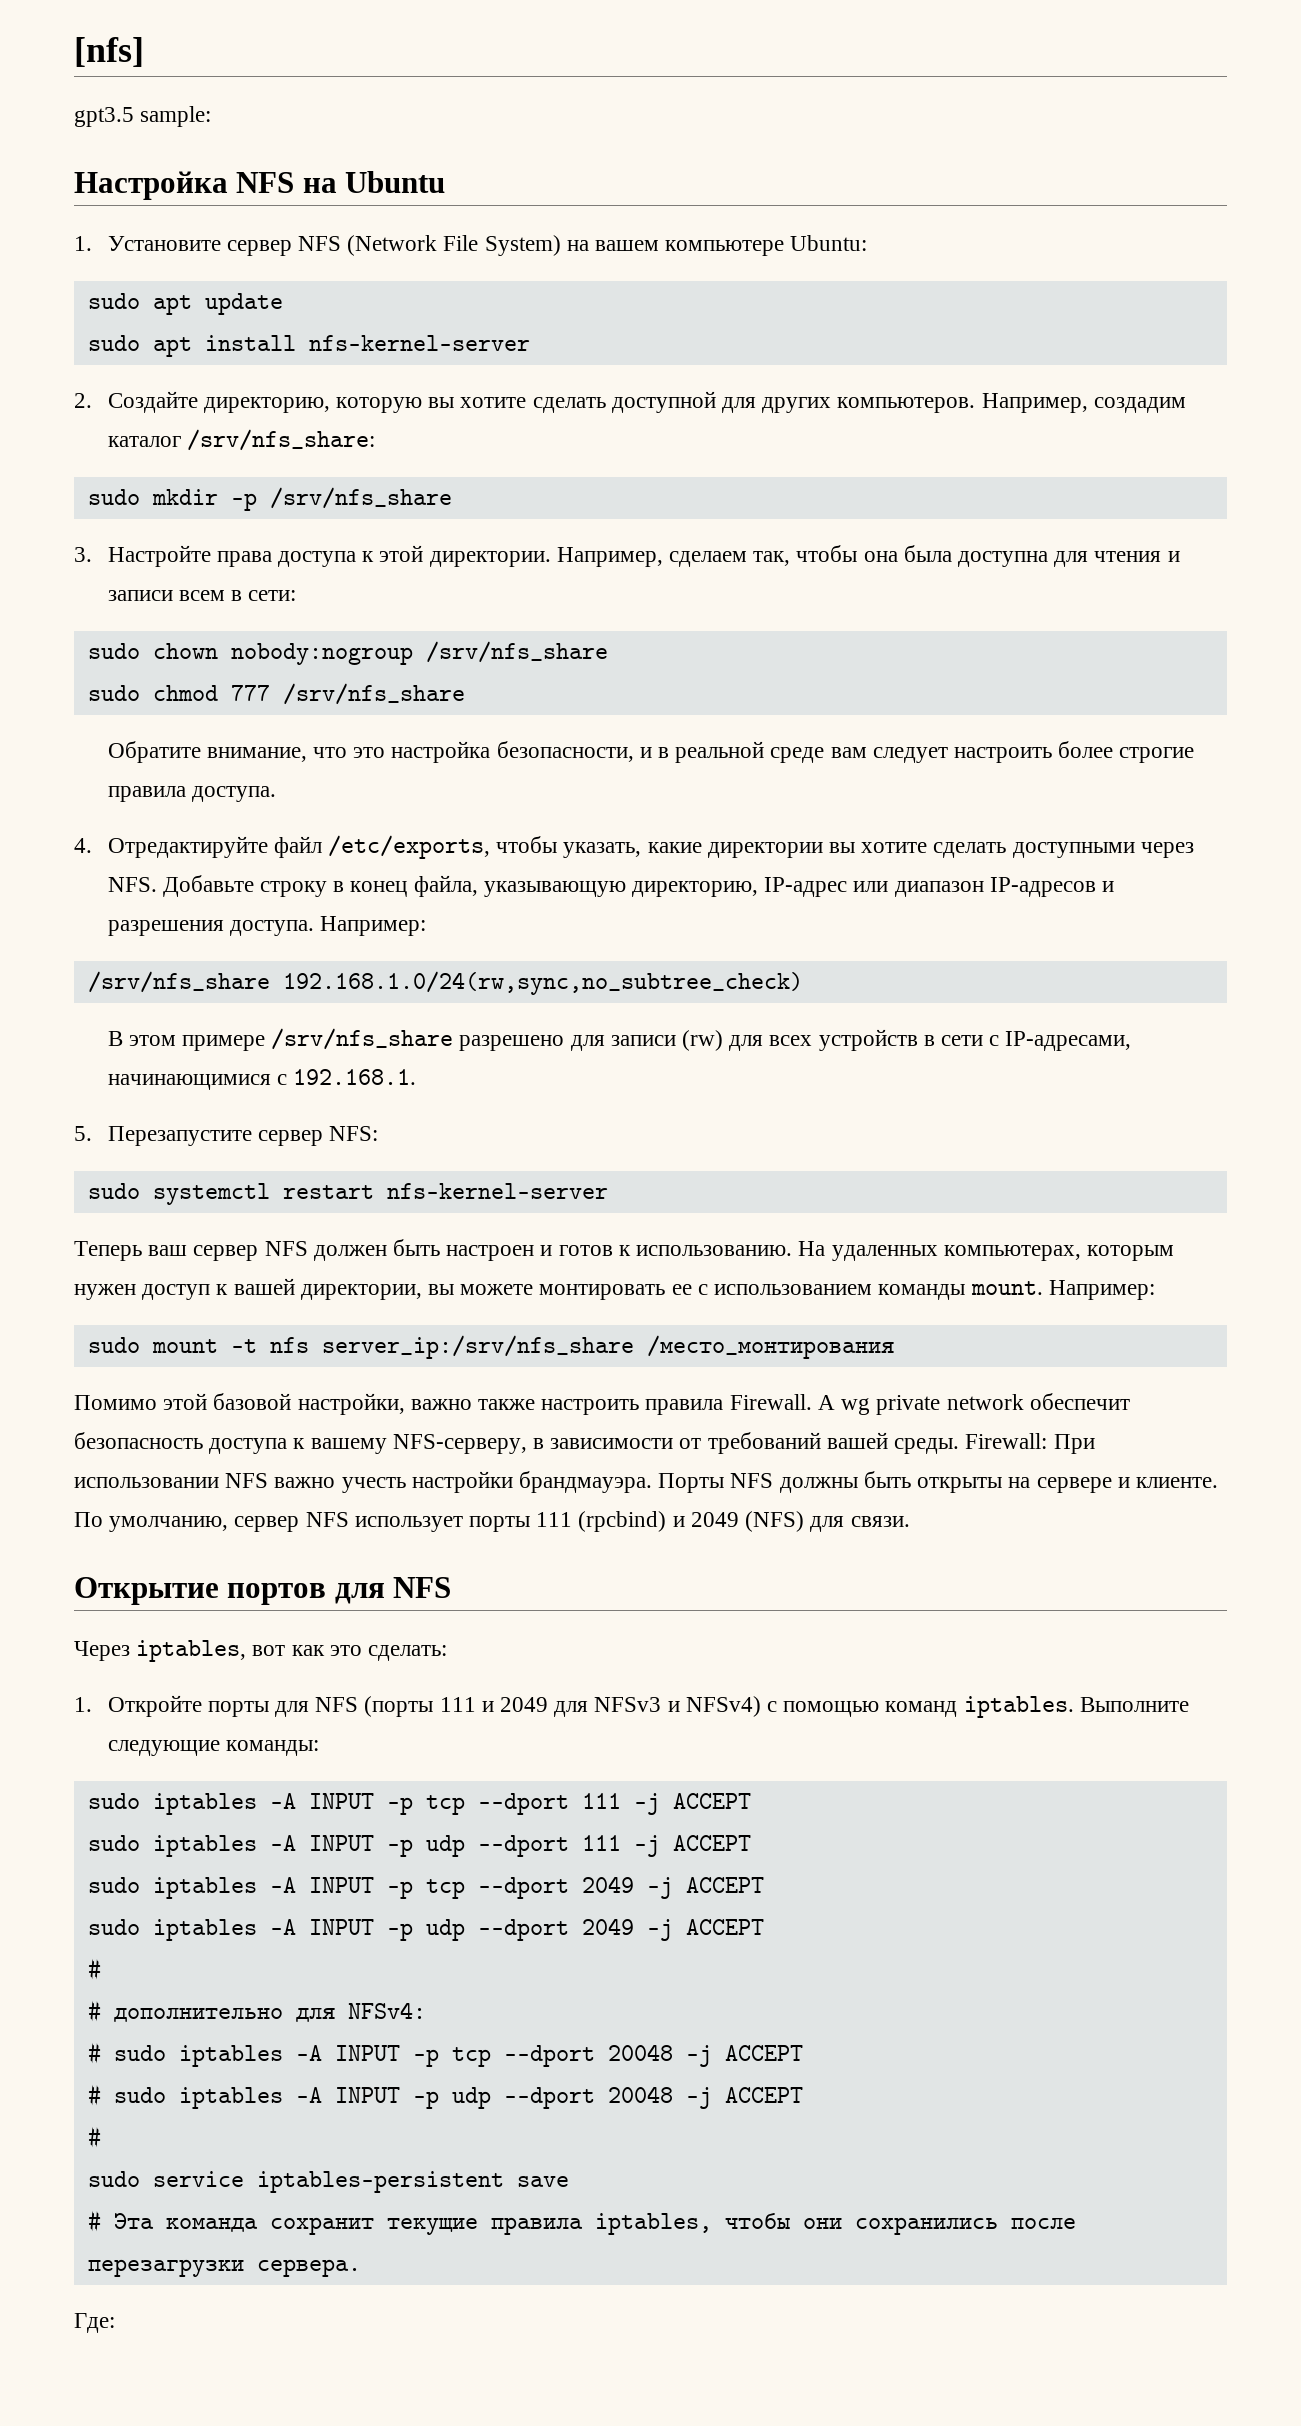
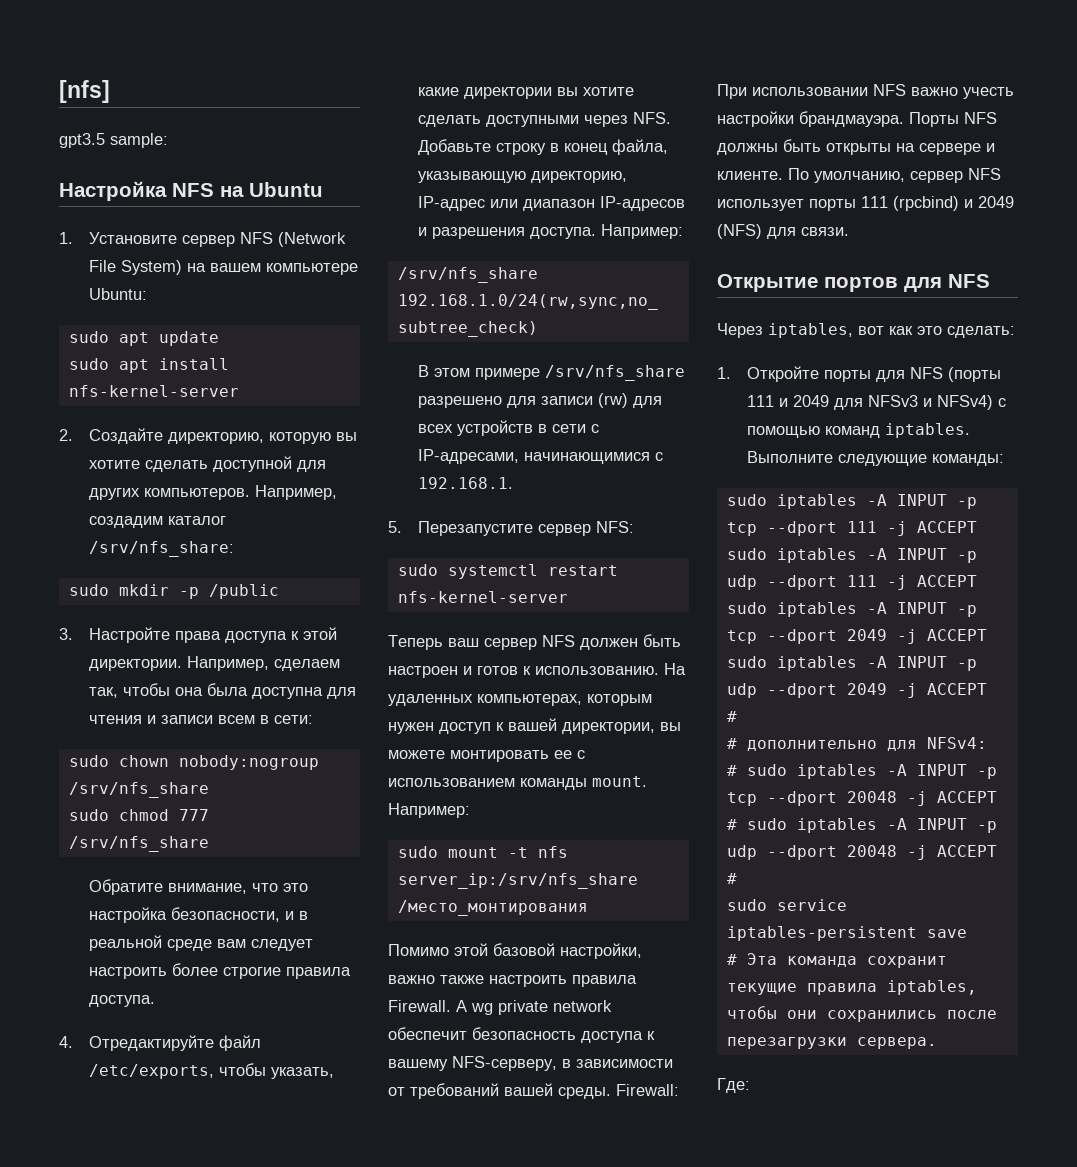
[269,487,452,509] /srv/nfs_share -> [208,584,279,599] /public

